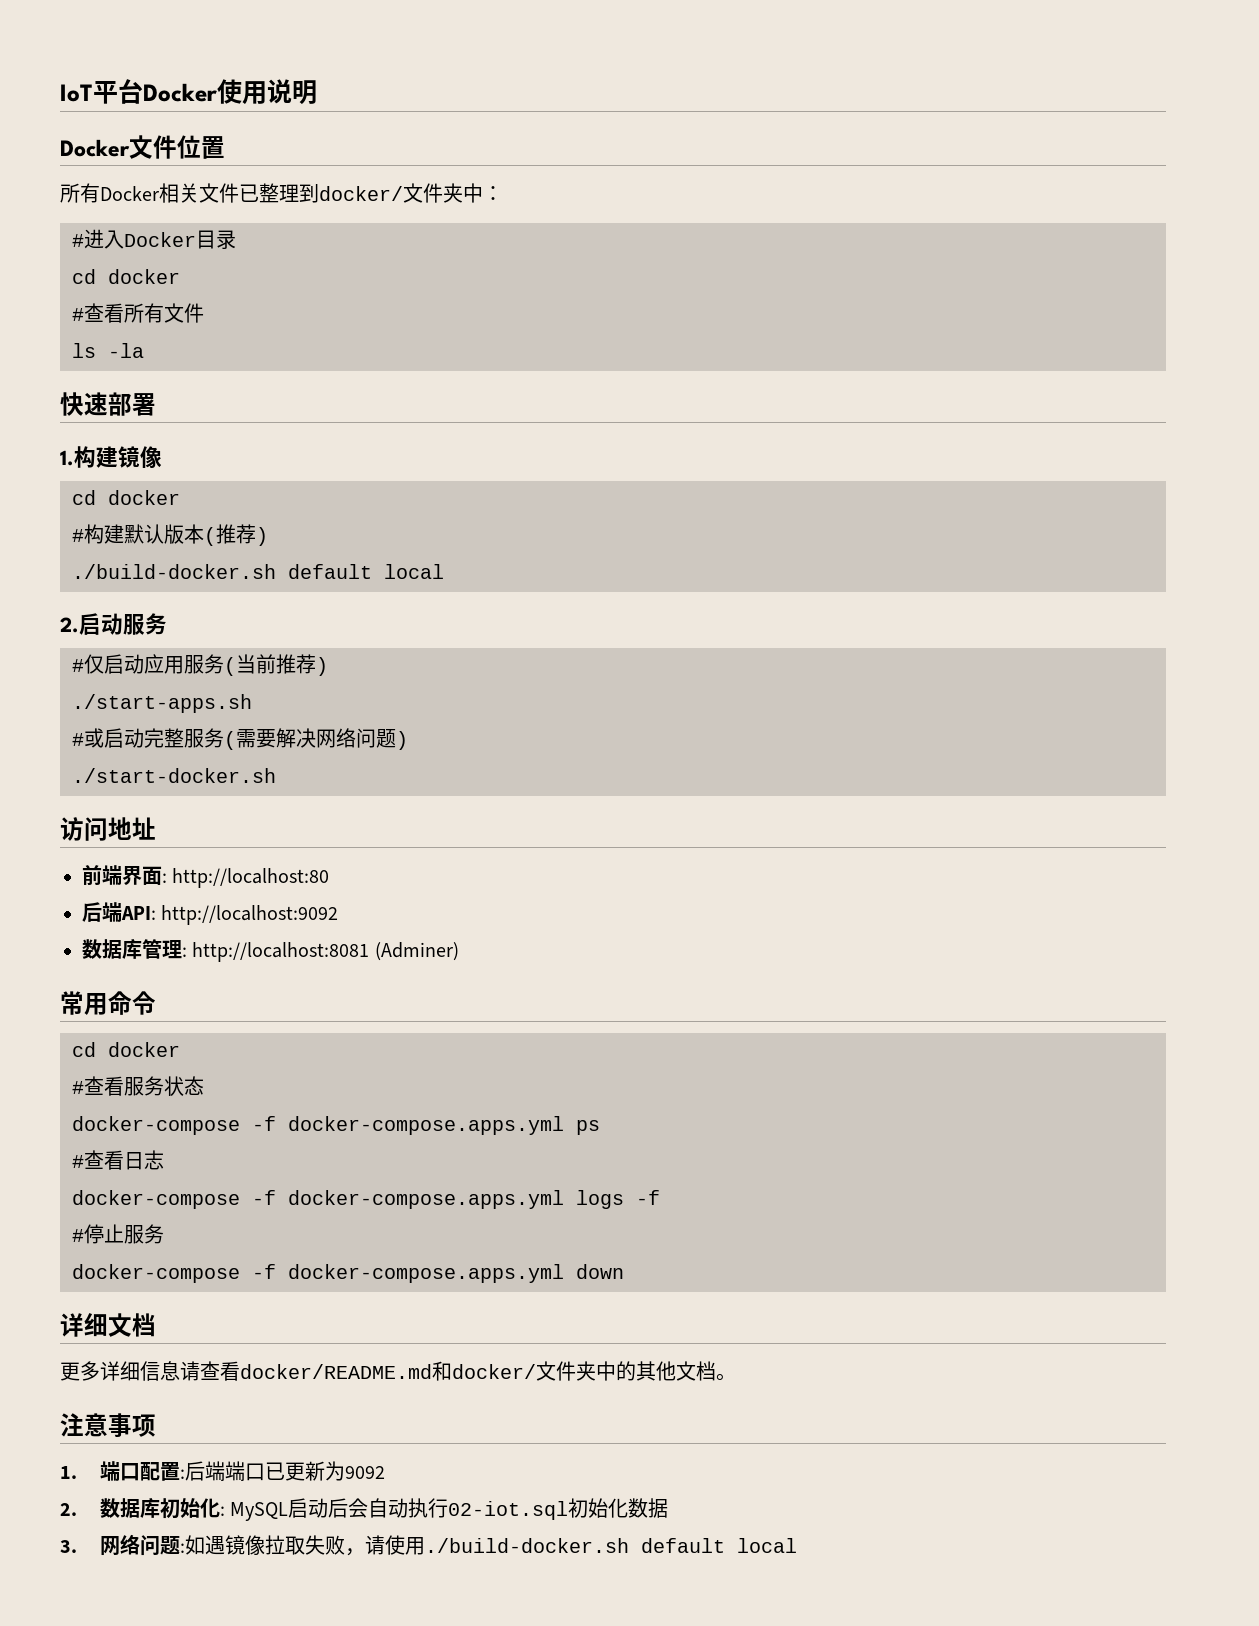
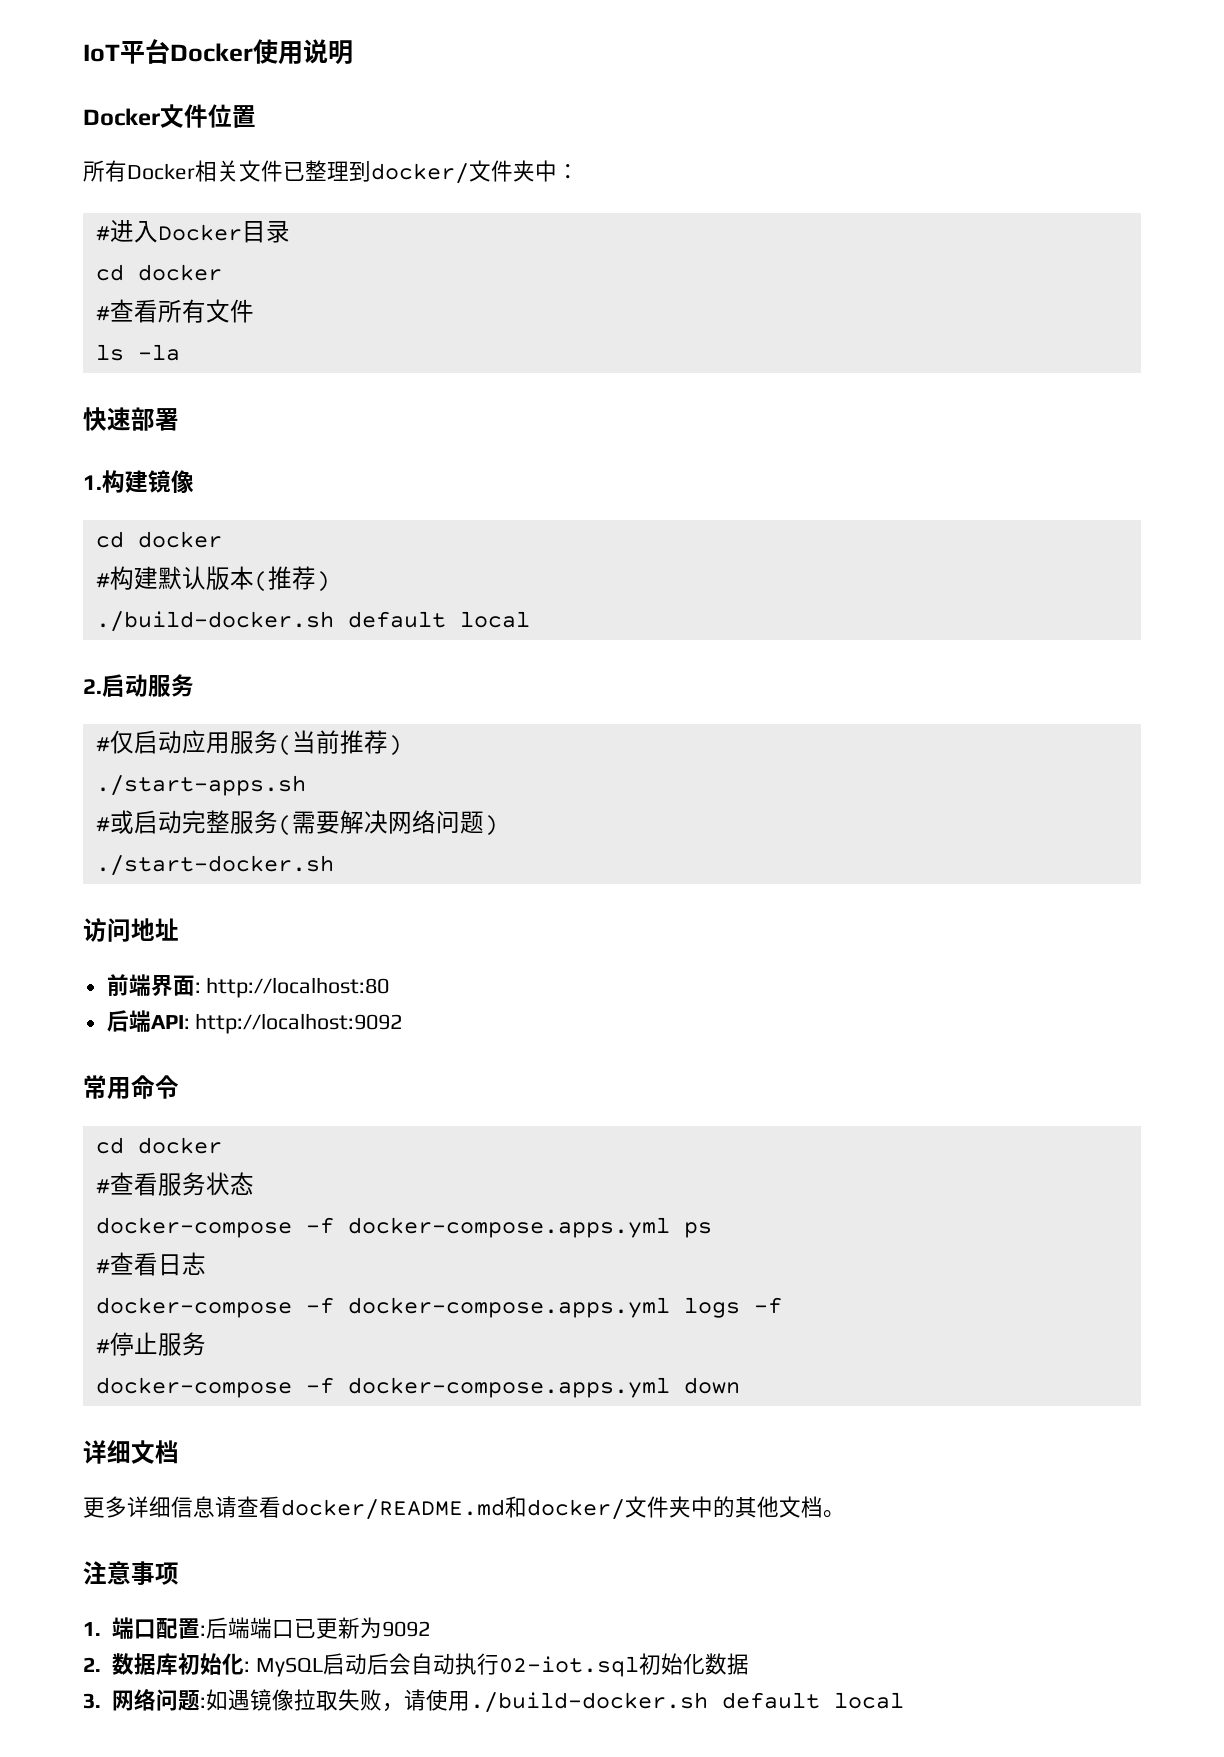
[82,939,459,962] // 数据库管理: http://localhost:8081 (Adminer) -> (403, 1023) none

